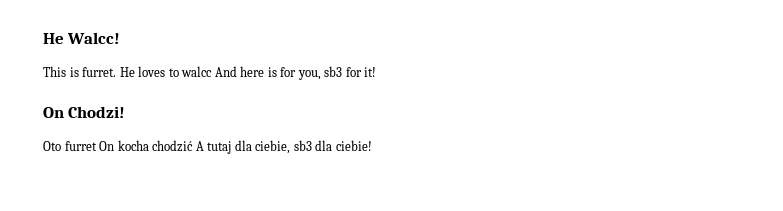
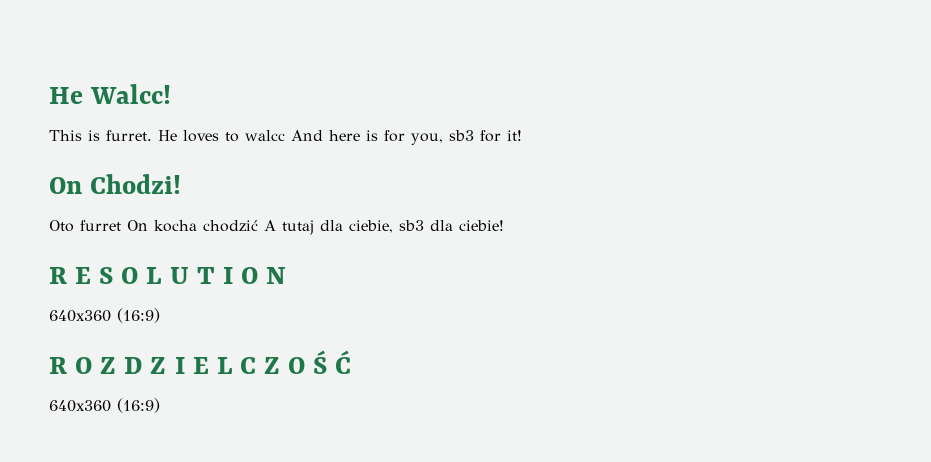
(372, 145) none -> [49,267,286,284] [49,308,160,323] [49,350,352,374] [49,398,160,413] // R E S O L U T I O N // 640x360 (16:9) // R O Z D Z I E L C Z O Ś Ć // 640x360 (16:9)

